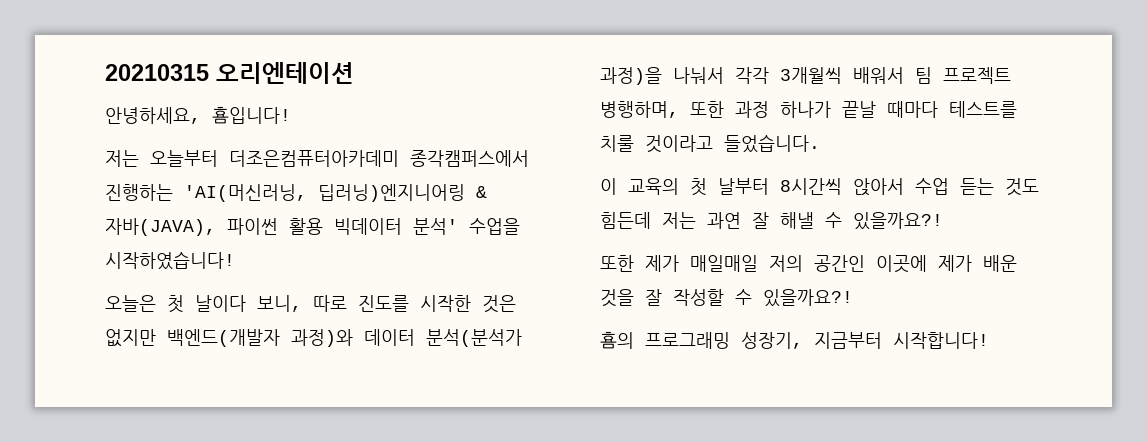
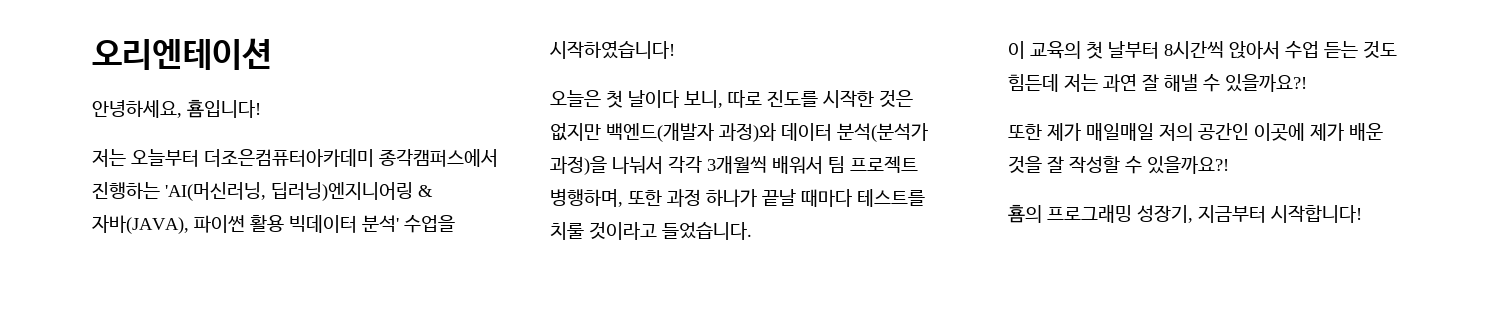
[105,64,209,81] 20210315 -> (92, 54) none

